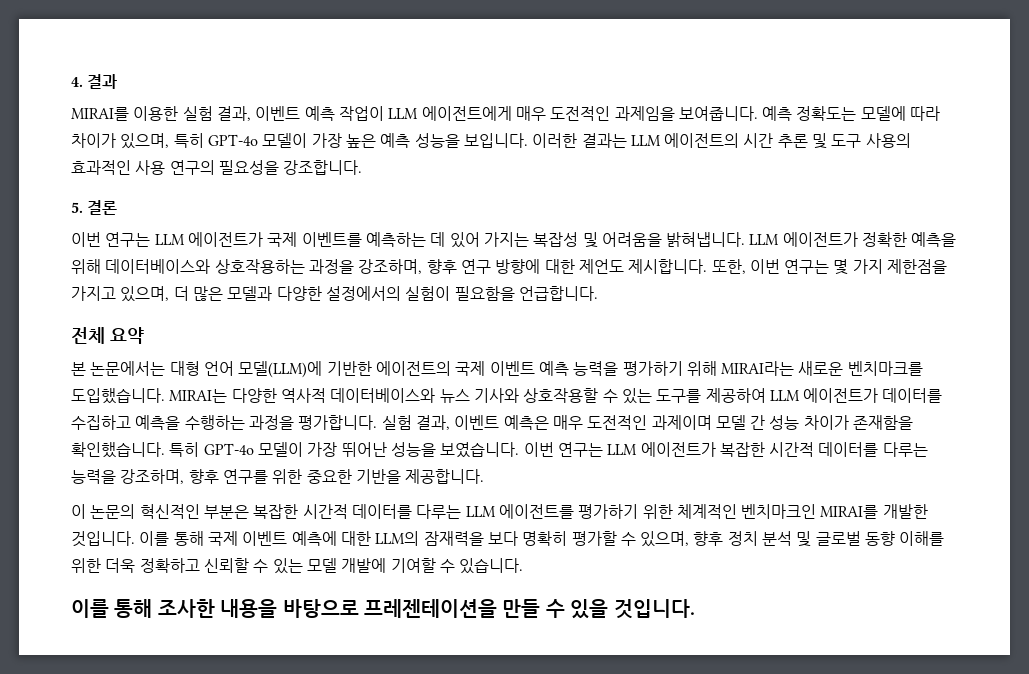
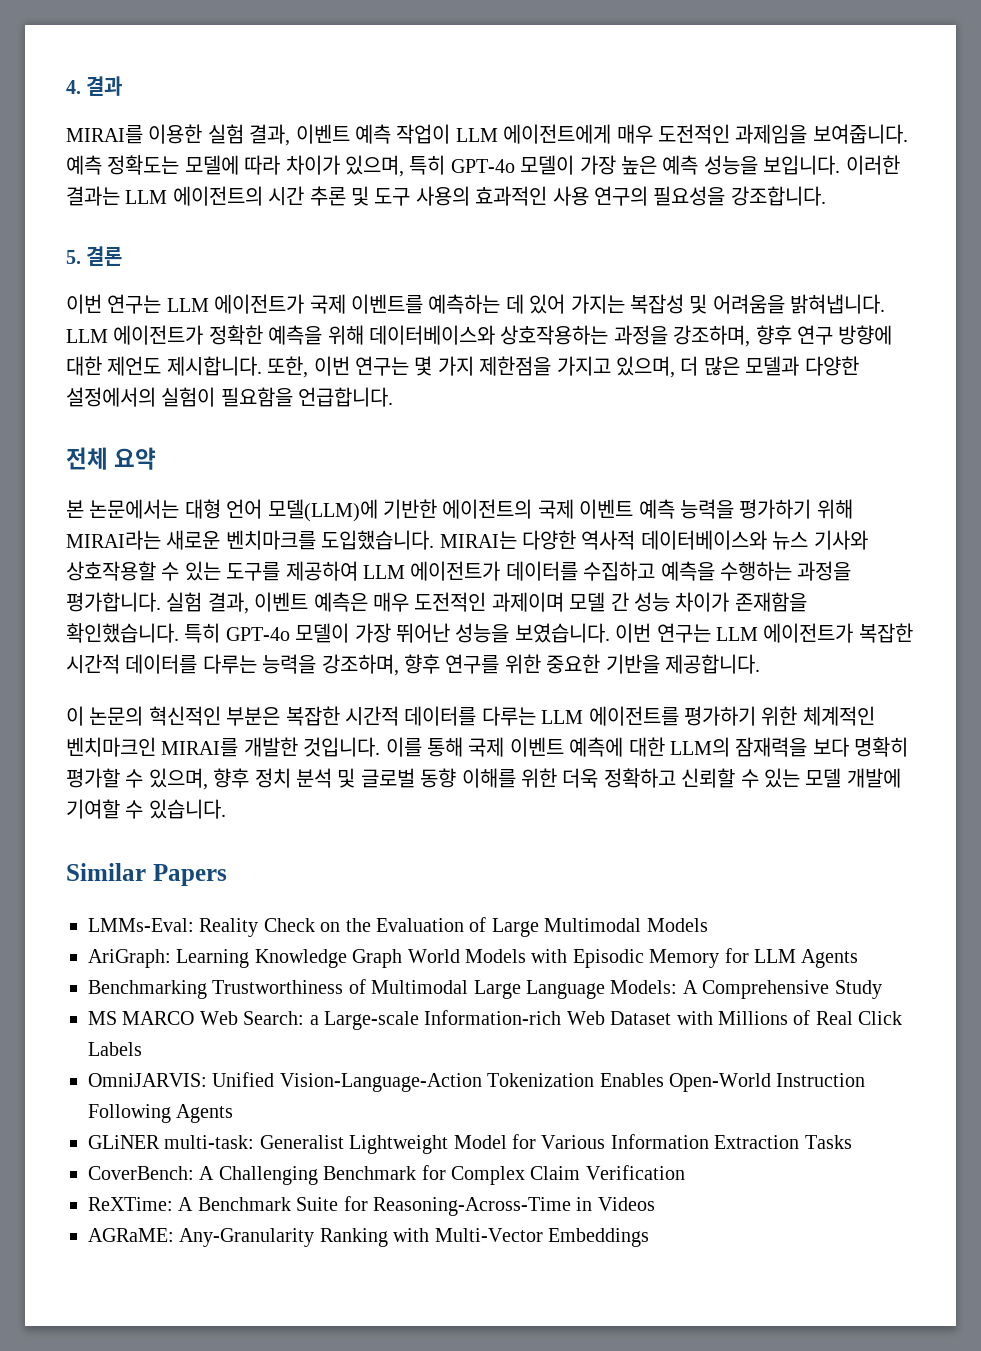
[71,599,695,619] 이를 통해 조사한 내용을 바탕으로 프레젠테이션을 만들 수 있을 것입니다. -> [66,863,227,886] [88,917,708,937] [88,948,859,968] [88,979,882,999] [88,1010,903,1030] [88,1042,142,1056] [88,1072,866,1092] [88,1104,234,1123] [88,1134,852,1154] [88,1165,685,1185] [88,1196,655,1216] [88,1228,649,1247] Similar Papers // LMMs-Eval: Reality Check on the Evaluation of Large Multimodal Models // AriGraph: Learning Knowledge Graph World Models with Episodic Memory for LLM Agents // Benchmarking Trustworthiness of Multimodal Large Language Models: A Comprehensive Study // MS MARCO Web Search: a Large-scale Information-rich Web Dataset with Millions of Real Click Labels // OmniJARVIS: Unified Vision-Language-Action Tokenization Enables Open-World Instruction Following Agents // GLiNER multi-task: Generalist Lightweight Model for Various Information Extraction Tasks // CoverBench: A Challenging Benchmark for Complex Claim Verification // ReXTime: A Benchmark Suite for Reasoning-Across-Time in Videos // AGRaME: Any-Granularity Ranking with Multi-Vector Embeddings

